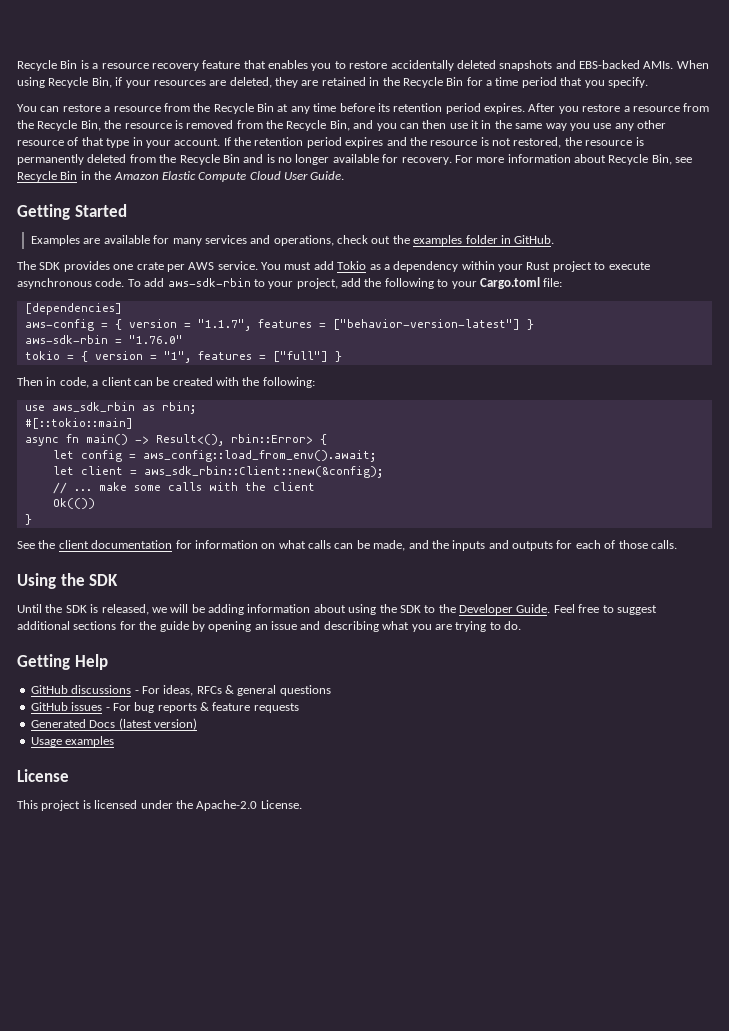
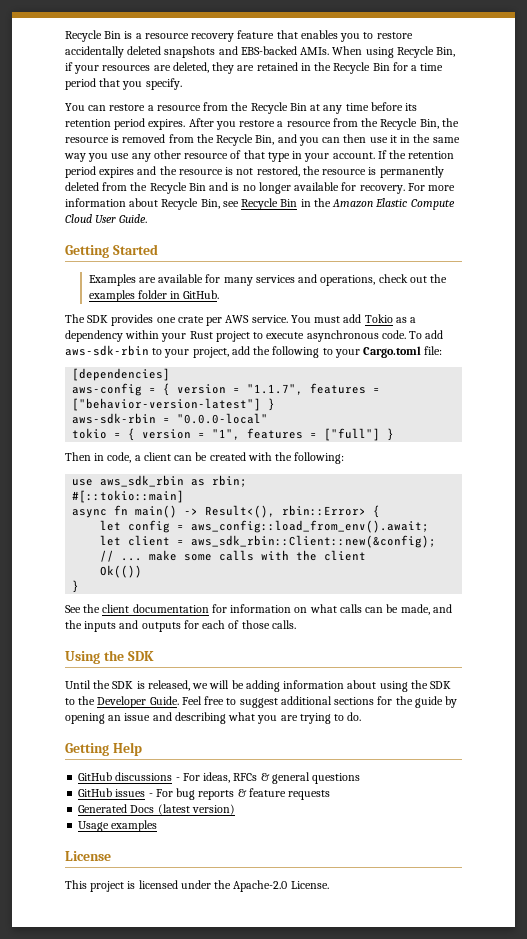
[128,335,183,344] "1.76.0" -> [177,413,269,424] "0.0.0-local"

